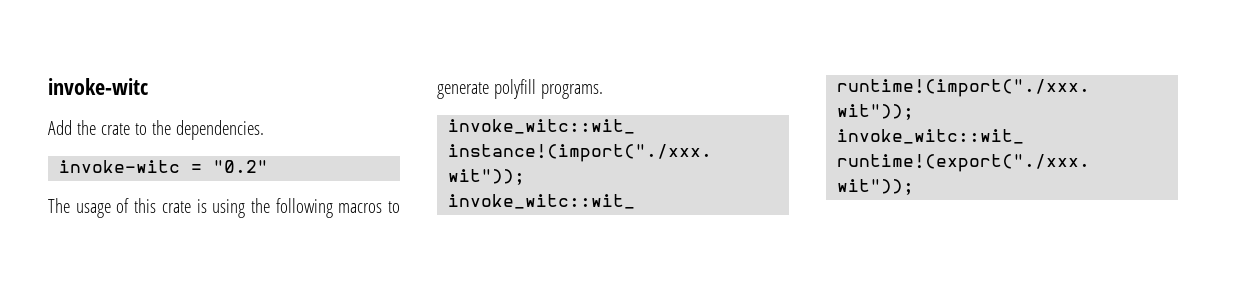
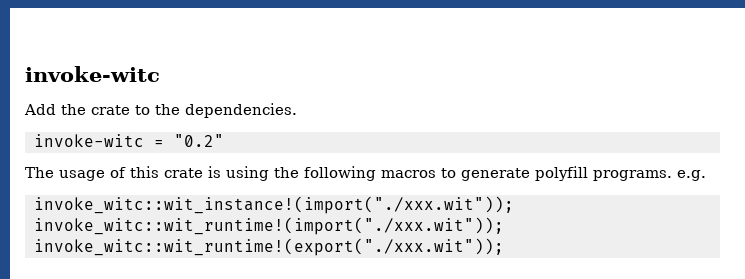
(603, 91) none -> [677,170,706,181] e.g.

